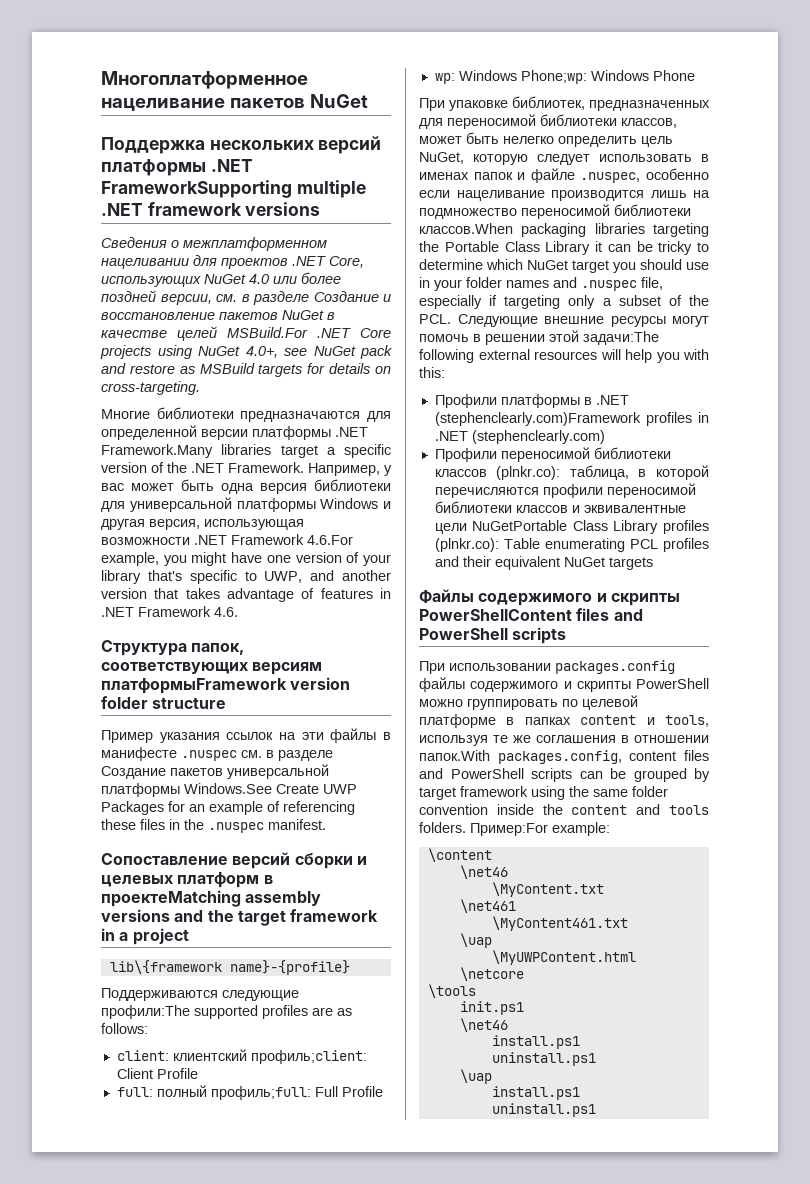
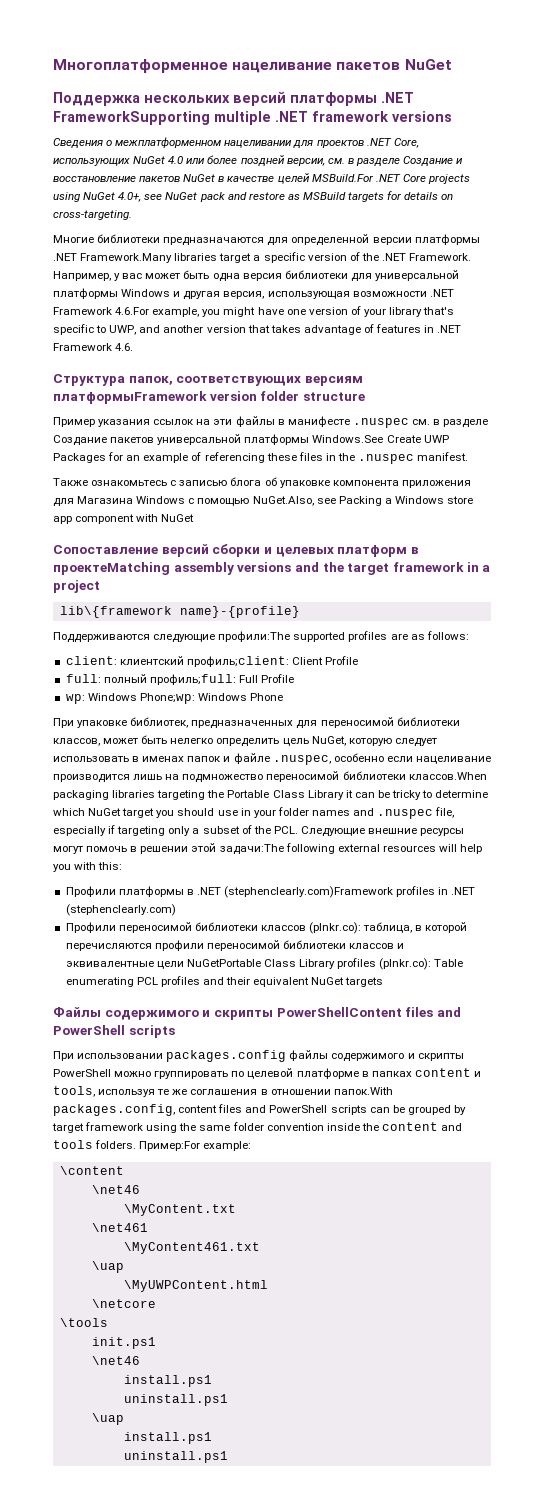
(326, 824) none -> [53,477,471,488] [53,496,474,507] [53,514,195,524] // Также ознакомьтесь с записью блога об упаковке компонента приложения для Магазина Windows с помощью NuGet.Also, see Packing a Windows store app component with NuGet

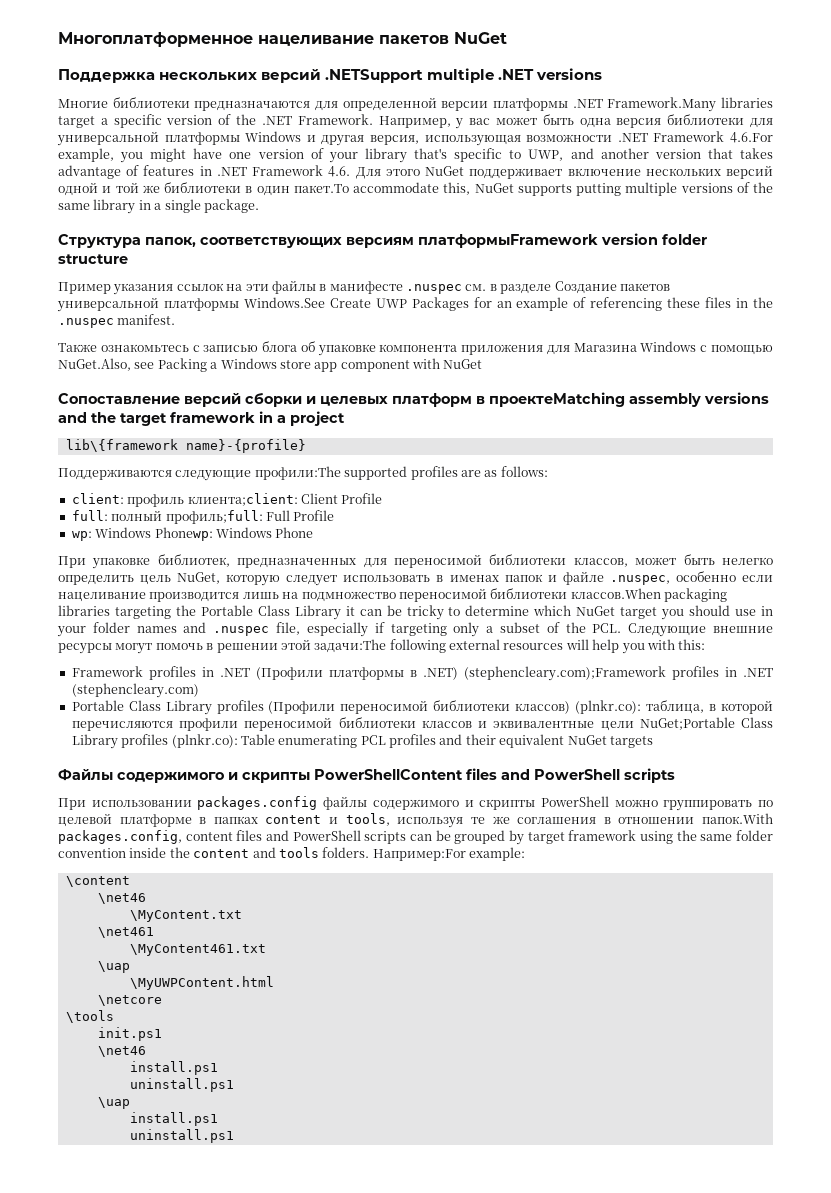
[290,92,414,106] [53,111,210,125] платформы .NET FrameworkSupporting -> [325,69,424,83] .NETSupport
[312,111,452,122] [53,137,419,149] [53,155,464,167] [53,173,470,184] [53,191,454,202] [53,210,132,220] framework versions // Сведения о межплатформенном нацеливании для проектов .NET Core, использующих NuGet 4.0 или более поздней версии, см. в разделе Создание и восстановление пакетов NuGet в качестве целей MSBuild.For .NET Core projects using NuGet 4.0+, see NuGet pack and restore as MSBuild targets for details on cross-targeting. -> [536,68,603,80] versions
(134, 347) none -> [355,165,773,179] [58,182,773,196] [58,199,259,214] Для этого NuGet поддерживает включение нескольких версий одной и той же библиотеки в один пакет.To accommodate this, NuGet supports putting multiple versions of the same library in a single package.
[119,656,289,667] клиентский профиль;client: -> [127,493,298,507] профиль клиента;client:
[139,693,195,704] Phone;wp: -> [154,527,213,541] Phonewp:
[65,886,476,898] [65,904,176,916] [65,922,306,933] Профили платформы в .NET (stephenclearly.com)Framework profiles in .NET (stephenclearly.com) // Профили переносимой библиотеки классов -> [71,666,773,681] [71,683,199,698] [71,700,571,715] Framework profiles in .NET (Профили платформы в .NET) (stephencleary.com);Framework profiles in .NET (stephencleary.com) // Portable Class Library profiles (Профили переносимой библиотеки классов)
[186,959,261,967] NuGetPortable -> [639,717,735,730] NuGet;Portable
[139,1141,201,1151] Пример:For -> [372,849,466,861] Например:For

